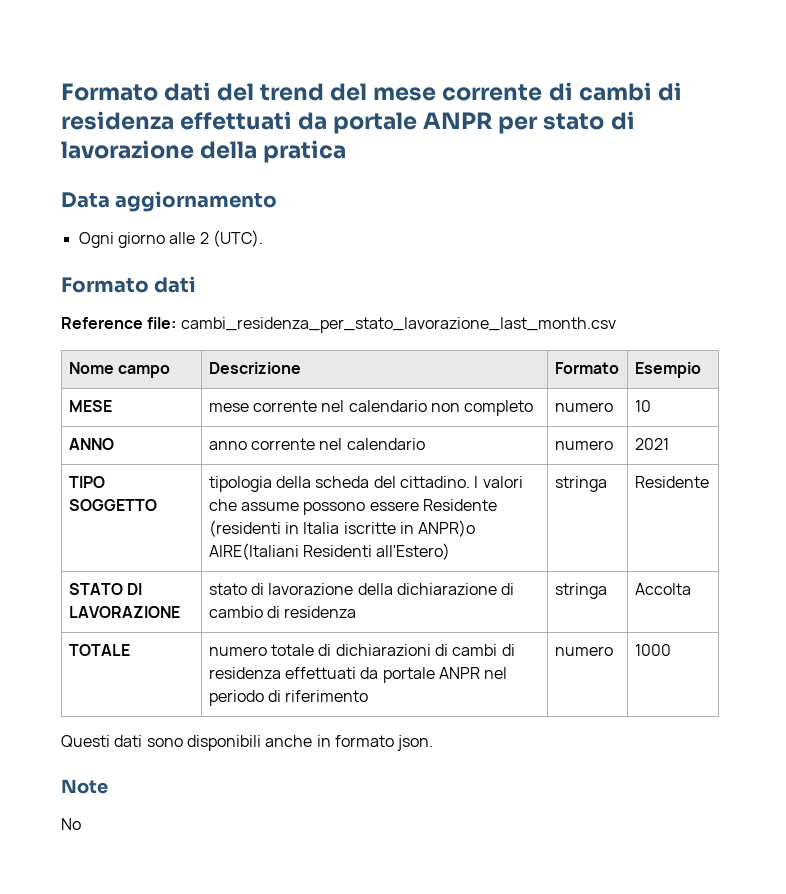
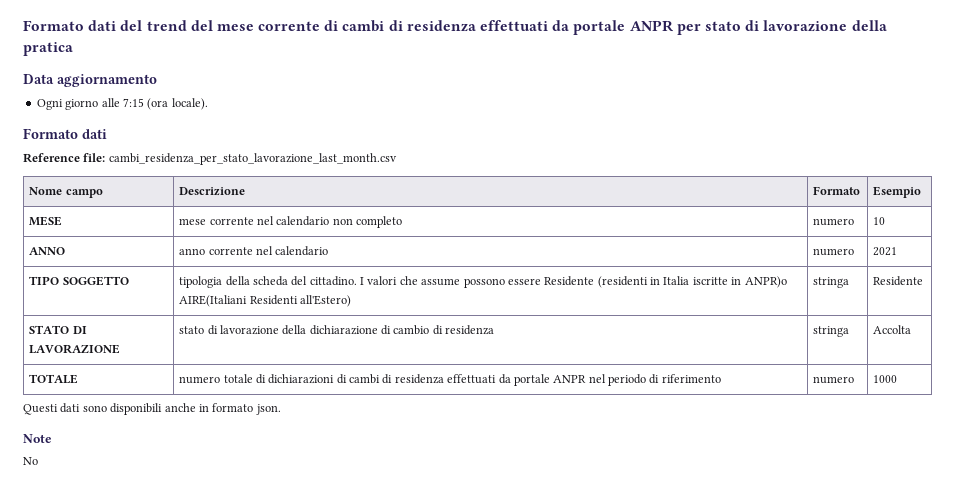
[199,230,263,247] 2 (UTC). -> [122,98,208,110] 7:15 (ora locale).

